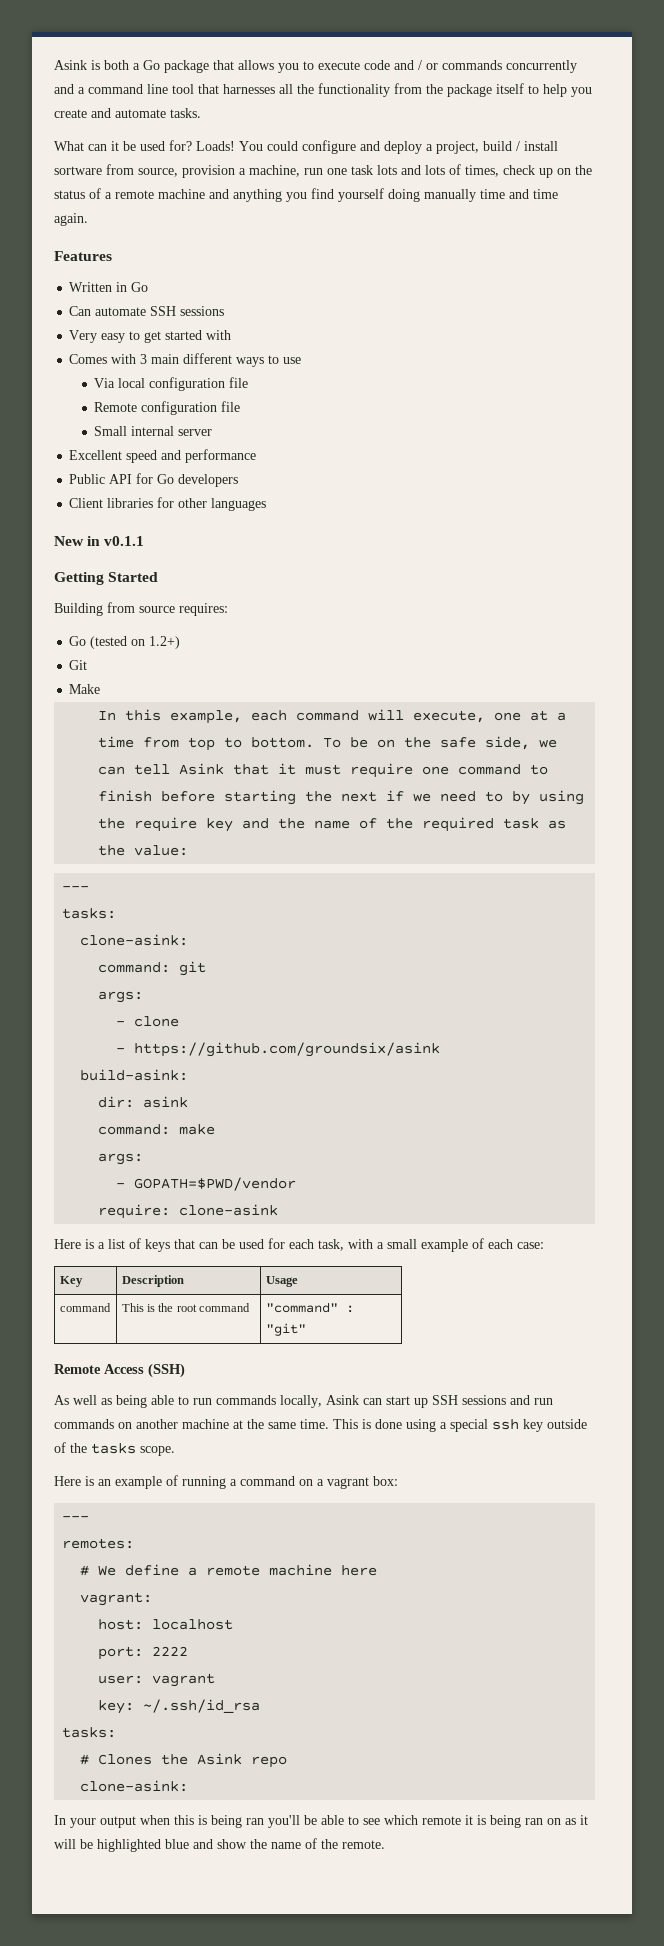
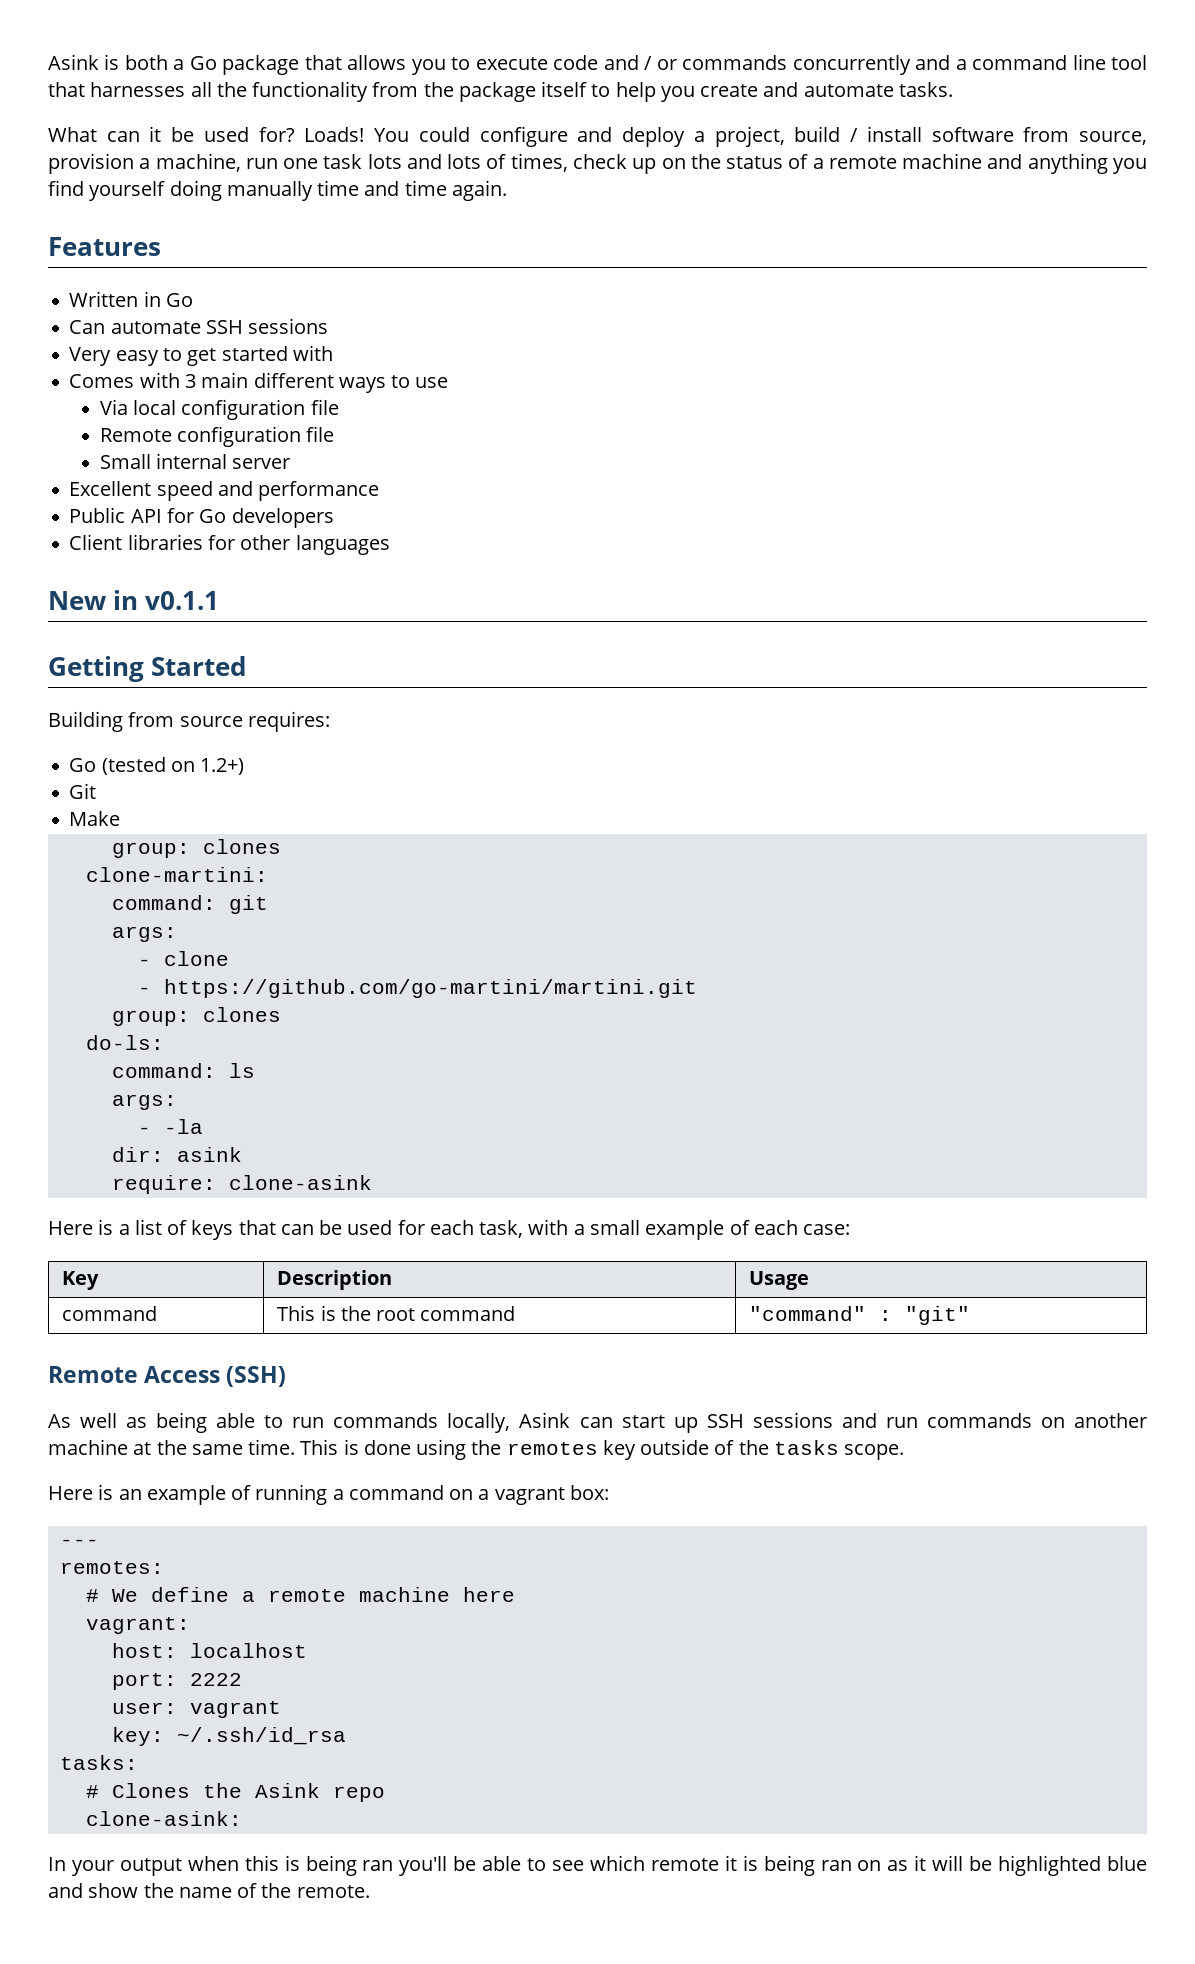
[54,166,102,175] sortware -> [931,127,1014,142] software
[98,709,567,724] [98,736,558,751] [98,763,549,778] [98,790,585,805] [98,817,567,832] [98,845,189,856] [62,886,90,891] [62,908,117,919] [80,934,189,946] In this example, each command will execute, one at a time from top to bottom. To be on the safe side, we can tell Asink that it must require one command to finish before starting the next if we need to by using the require key and the name of the required task as the value: // --- // tasks: // clone-asink: -> [111,839,281,858] [85,867,268,882] group: clones // clone-martini:
[134,1042,441,1057] [80,1069,189,1081] [98,1096,189,1108] [98,1124,216,1135] [98,1153,144,1165] [116,1177,297,1191] https://github.com/groundsix/asink // build-asink: // dir: asink // command: make // args: // - GOPATH=$PWD/vendor -> [163,979,697,998] [111,1007,281,1026] [85,1035,164,1050] [111,1063,255,1078] [111,1094,177,1110] [137,1119,203,1134] [111,1147,242,1162] https://github.com/go-martini/martini.git // group: clones // do-ls: // command: ls // args: // - -la // dir: asink
[440,1419,519,1432] a special ssh -> [471,1440,598,1455] the remotes

